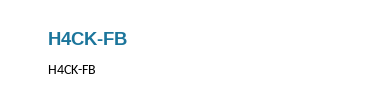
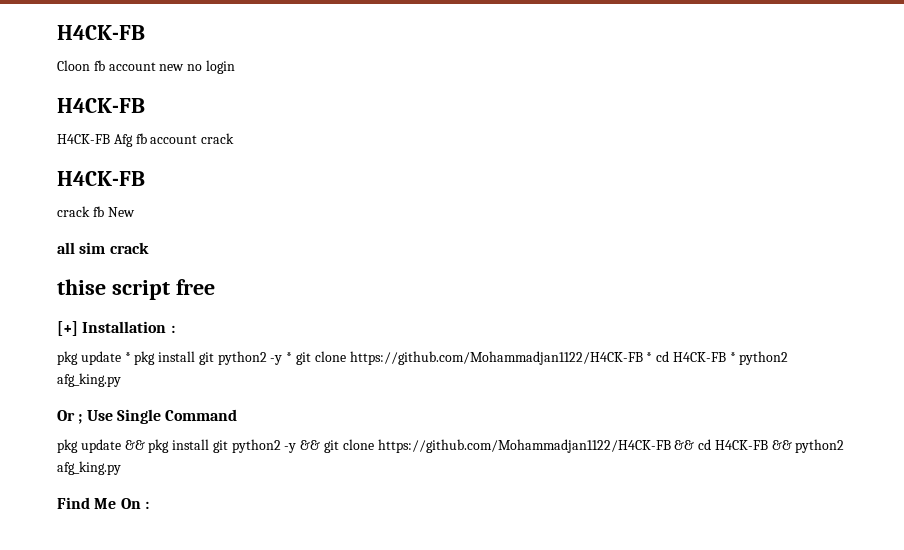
[48,32,127,45] [48,65,96,74] H4CK-FB // H4CK-FB -> [57,25,145,40] [57,60,235,74] [57,98,145,113] [57,133,235,147] [57,171,145,186] [57,206,135,217] [57,242,149,254] [57,279,215,300] [57,321,175,336] [57,351,789,365] [57,373,121,387] [57,409,238,424] [57,439,845,453] [57,461,121,475] [57,497,149,509] H4CK-FB // Cloon fb account new no login // H4CK-FB // H4CK-FB Afg fb account crack // H4CK-FB // crack fb New // all sim crack // thise script free // [+] Installation : // pkg update * pkg install git python2 -y * git clone https://github.com/Mohammadjan1122/H4CK-FB * cd H4CK-FB * python2 afg_king.py // Or ; Use Single Command // pkg update && pkg install git python2 -y && git clone https://github.com/Mohammadjan1122/H4CK-FB && cd H4CK-FB && python2 afg_king.py // Find Me On :

